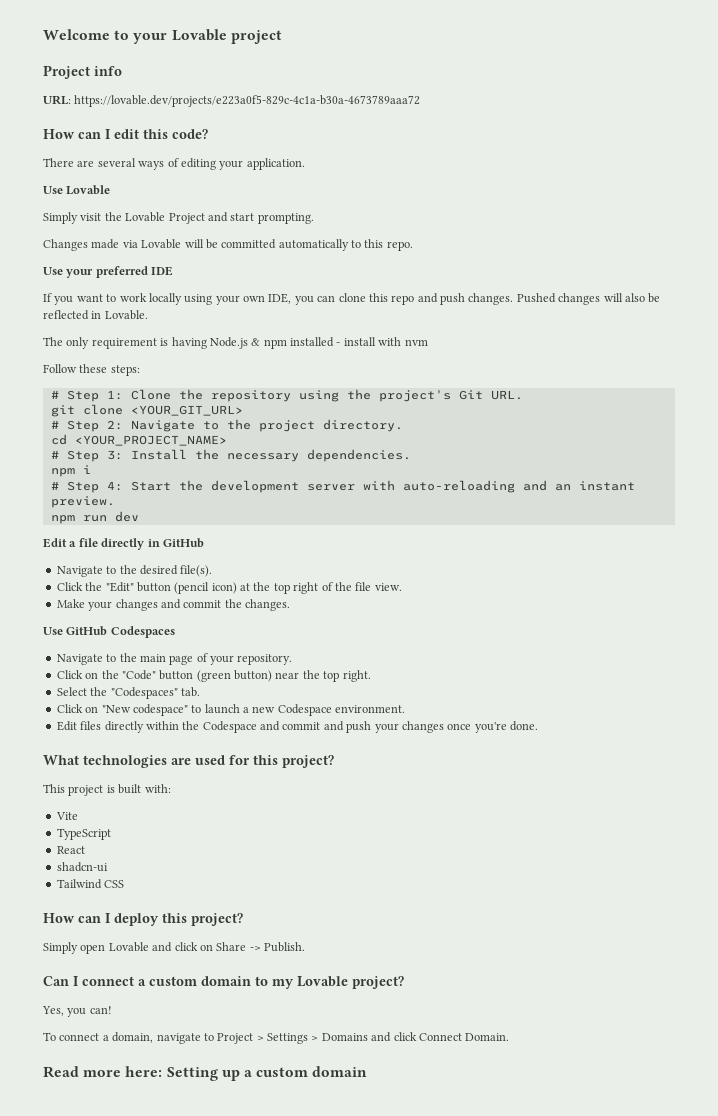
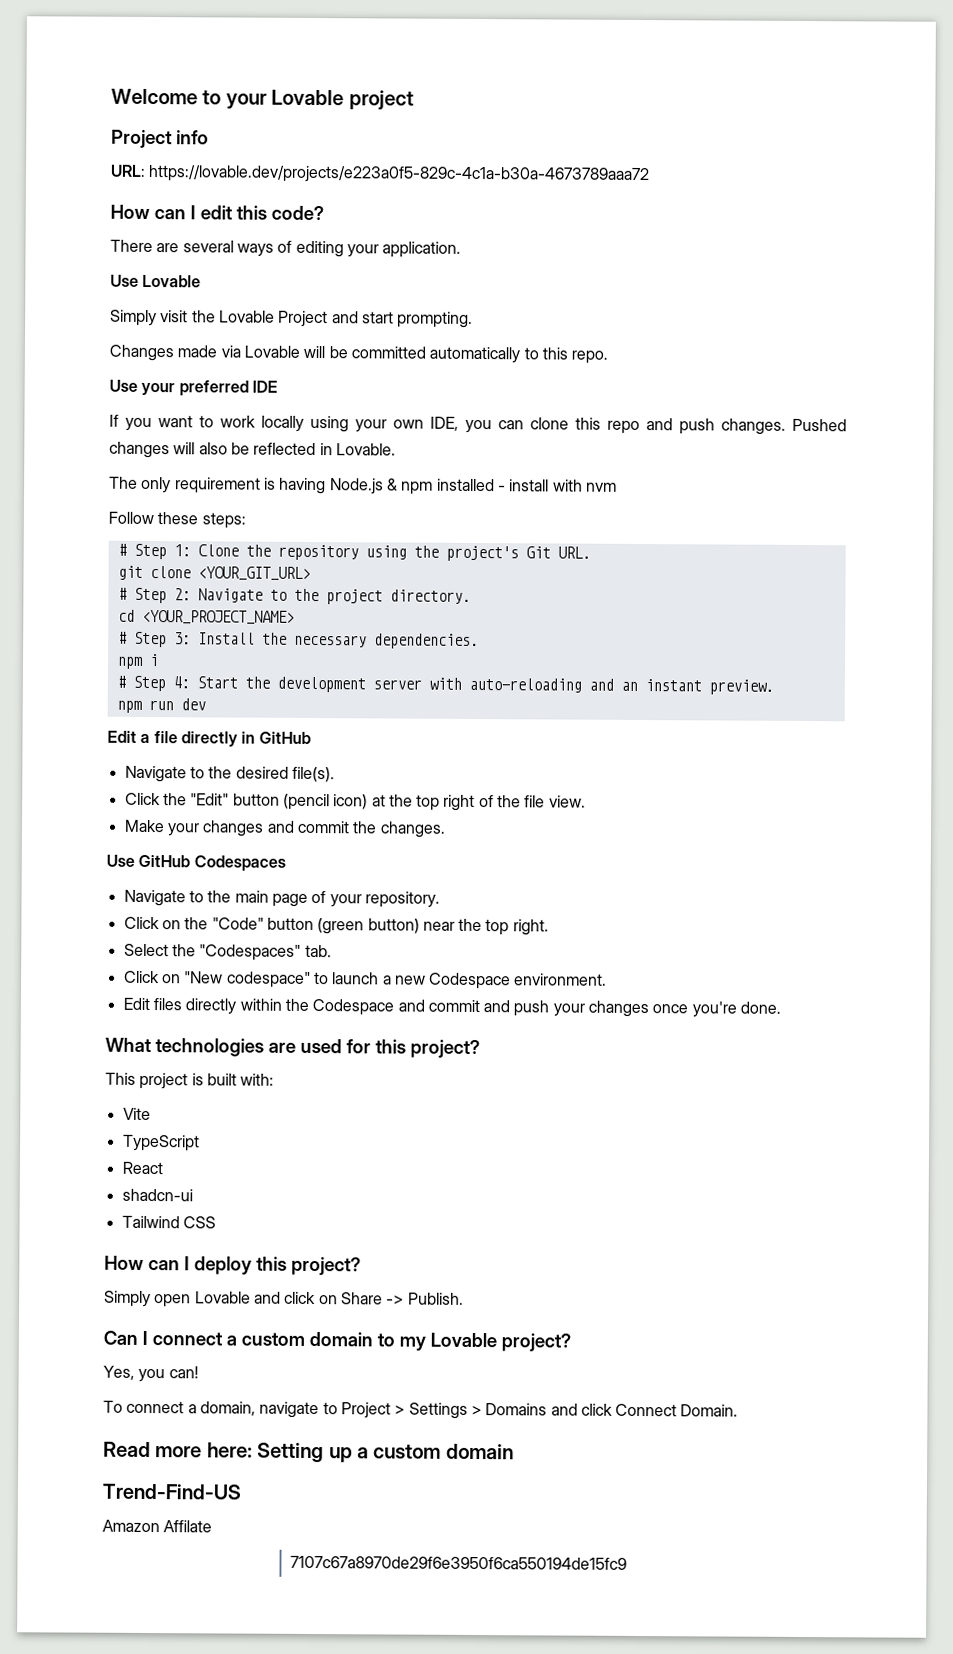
(368, 1071) none -> [102,1483,241,1500] [102,1519,213,1533] [290,1555,628,1570] // Trend-Find-US // Amazon Affilate // 7107c67a8970de29f6e3950f6ca550194de15fc9

